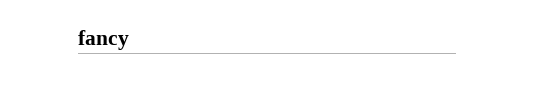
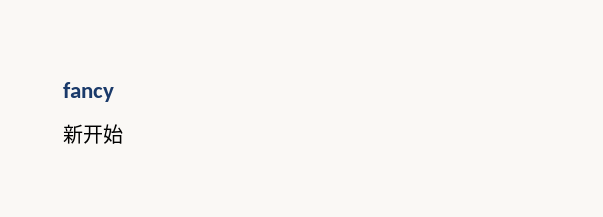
(129, 40) none -> [63,124,123,144] // 新开始

